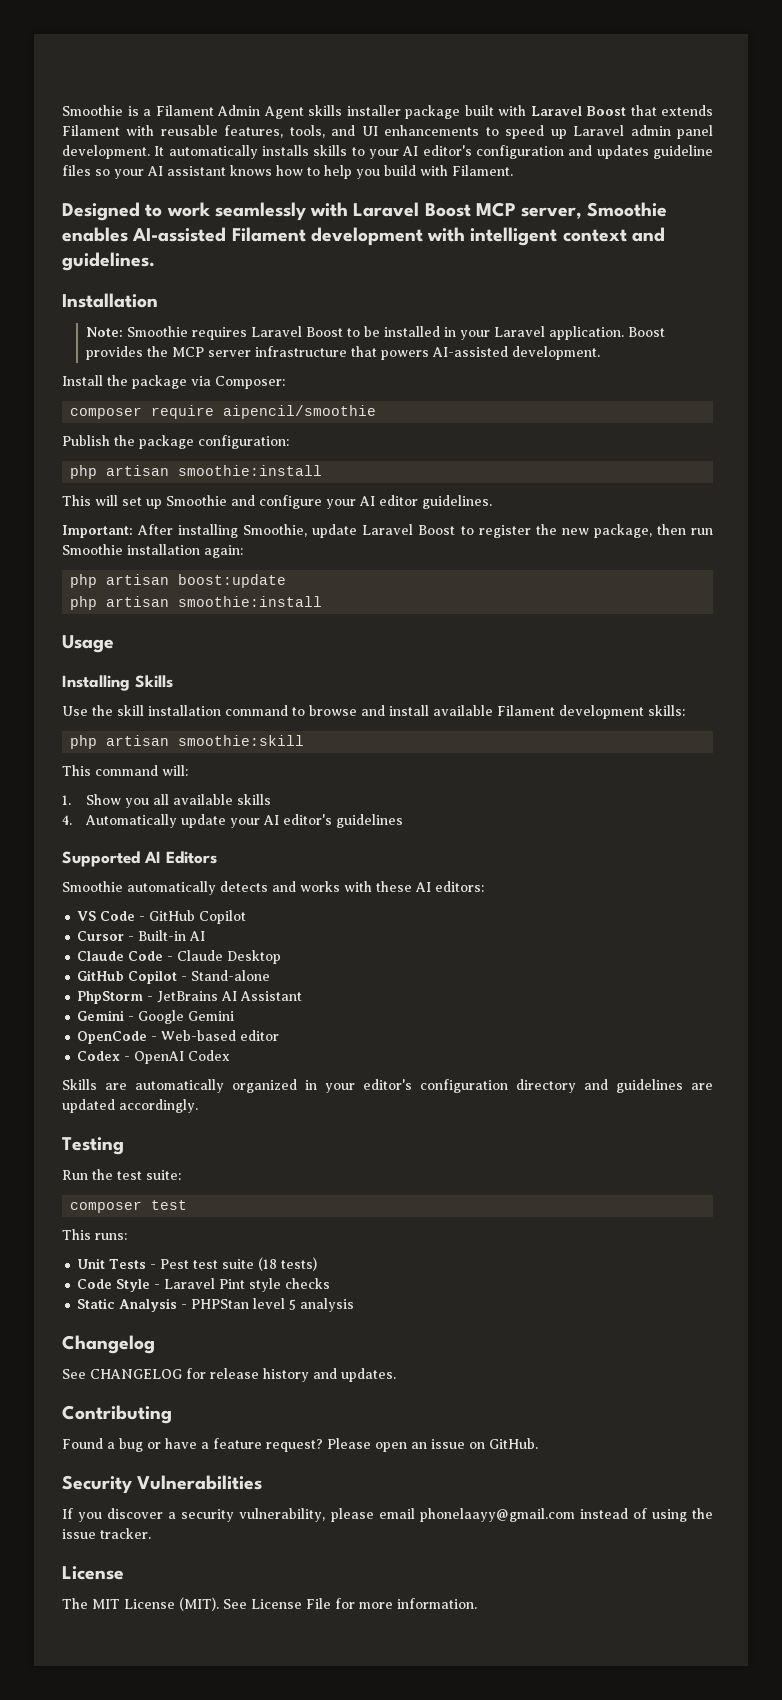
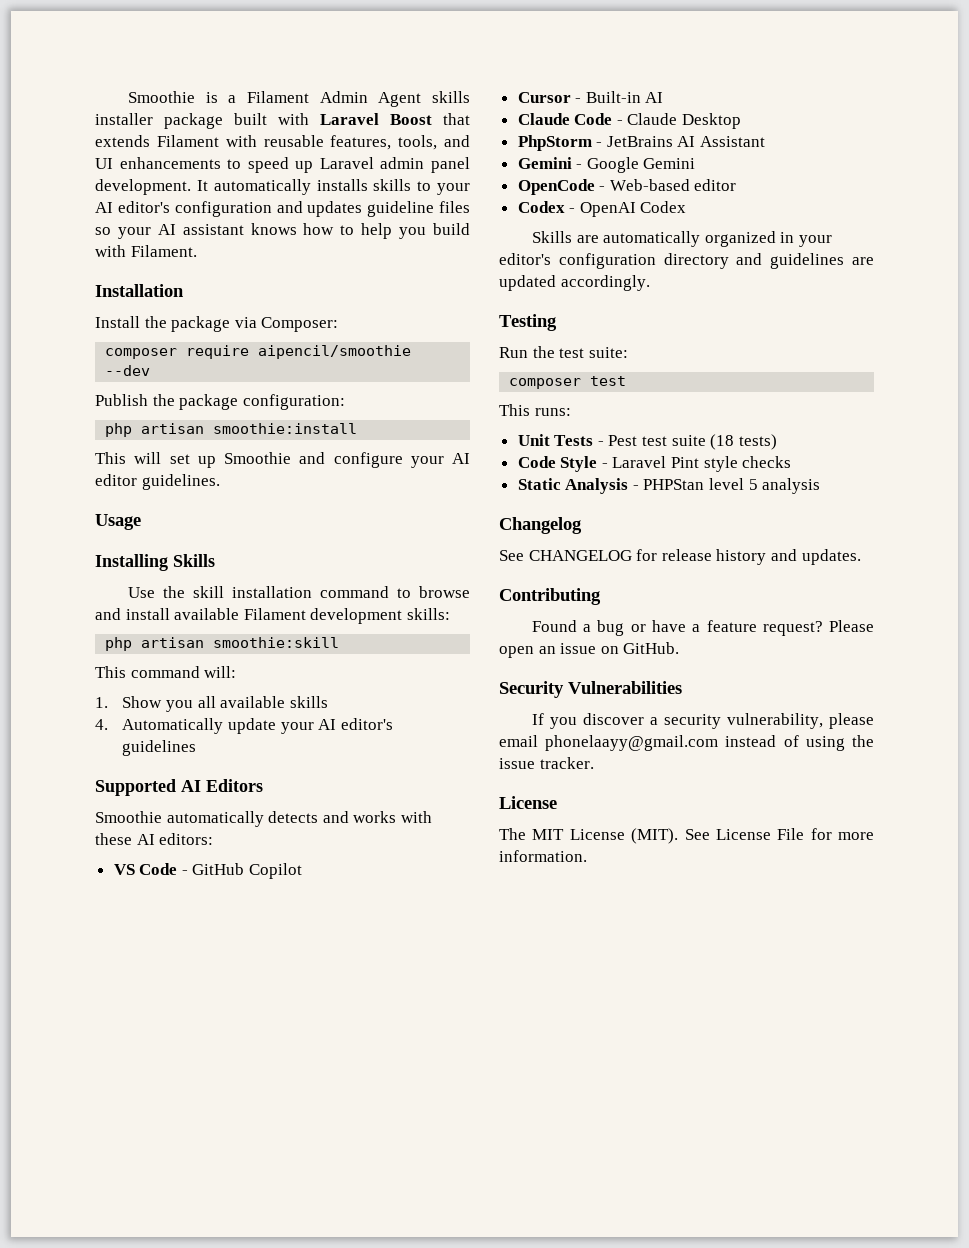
[62,202,668,221] [62,227,665,246] [62,252,155,271] [62,293,158,308] [85,326,665,340] [85,346,600,360] Designed to work seamlessly with Laravel Boost MCP server, Smoothie enables AI-assisted Filament development with intelligent context and guidelines. // Installation // Note: Smoothie requires Laravel Boost to be installed in your Laravel application. Boost provides the MCP server infrastructure that powers AI-assisted development. -> [95,284,184,297] Installation
(377, 412) none -> [105,365,151,376] --dev
[62,524,714,538] [62,544,243,558] [70,574,287,588] [70,596,323,610] // Important: After installing Smoothie, update Laravel Boost to register the new package, then run Smoothie installation again: // php artisan boost:update // php artisan smoothie:install -> (220, 482) none
[77,970,271,984] // GitHub Copilot - Stand-alone -> (742, 121) none

